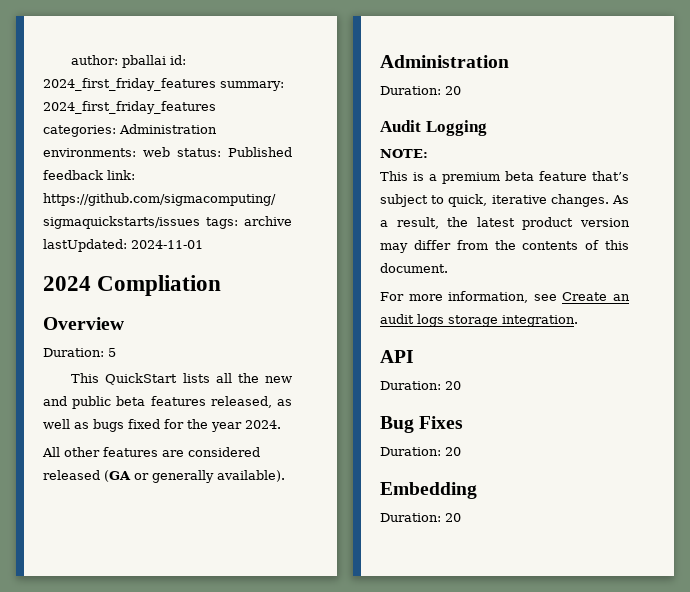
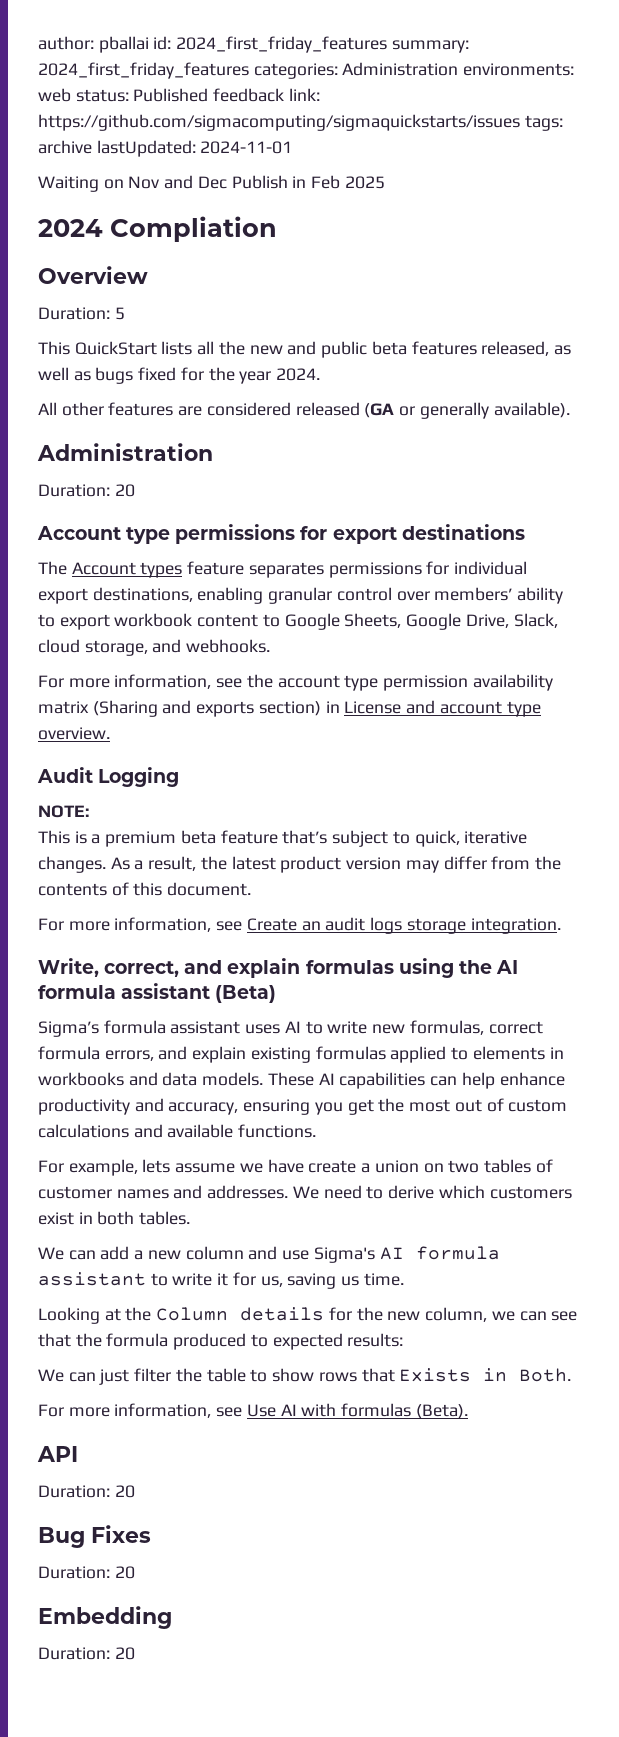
(203, 244) none -> [38,175,385,192] // Waiting on Nov and Dec Publish in Feb 2025
(461, 90) none -> [37,524,525,544] [38,561,528,578] [38,587,564,604] [38,613,558,630] [38,639,271,656] [38,674,553,691] [38,700,541,717] [38,727,110,740] // Account type permissions for export destinations // The Account types feature separates permissions for individual export destinations, enabling granular control over members’ ability to export workbook content to Google Sheets, Google Drive, Slack, cloud storage, and webhooks. // For more information, see the account type permission availability matrix (Sharing and exports section) in License and account type overview.
(578, 321) none -> [38,958,518,978] [38,983,277,1003] [38,1020,543,1037] [38,1046,564,1063] [38,1072,565,1089] [38,1098,568,1115] [38,1124,317,1138] [38,1159,553,1176] [38,1185,572,1199] [38,1211,191,1225] [38,1246,500,1263] [38,1272,404,1289] [38,1307,578,1324] [38,1333,404,1350] [38,1368,572,1385] [38,1403,468,1419] // Write, correct, and explain formulas using the AI formula assistant (Beta) // Sigma’s formula assistant uses AI to write new formulas, correct formula errors, and explain existing formulas applied to elements in workbooks and data models. These AI capabilities can help enhance productivity and accuracy, ensuring you get the most out of custom calculations and available functions. // For example, lets assume we have create a union on two tables of customer names and addresses. We need to derive which customers exist in both tables. // We can add a new column and use Sigma's AI formula assistant to write it for us, saving us time. // Looking at the Column details for the new column, we can see that the formula produced to expected results: // We can just filter the table to show rows that Exists in Both. // For more information, see Use AI with formulas (Beta).

